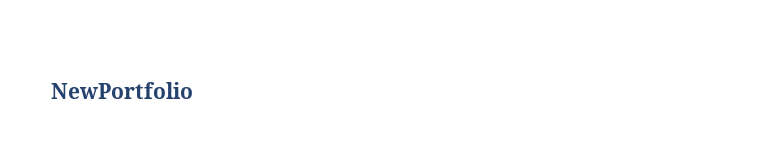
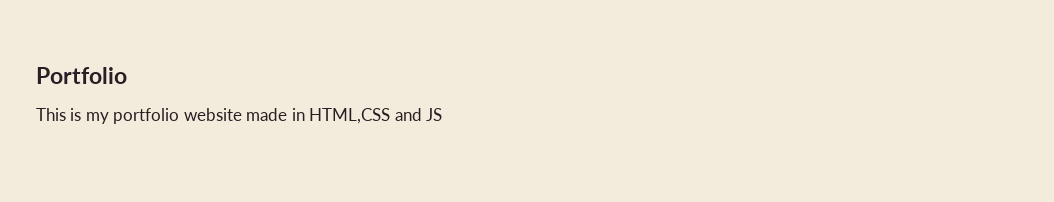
[51,82,193,99] NewPortfolio -> [36,67,127,84] [36,108,443,124] Portfolio // This is my portfolio website made in HTML,CSS and JS

